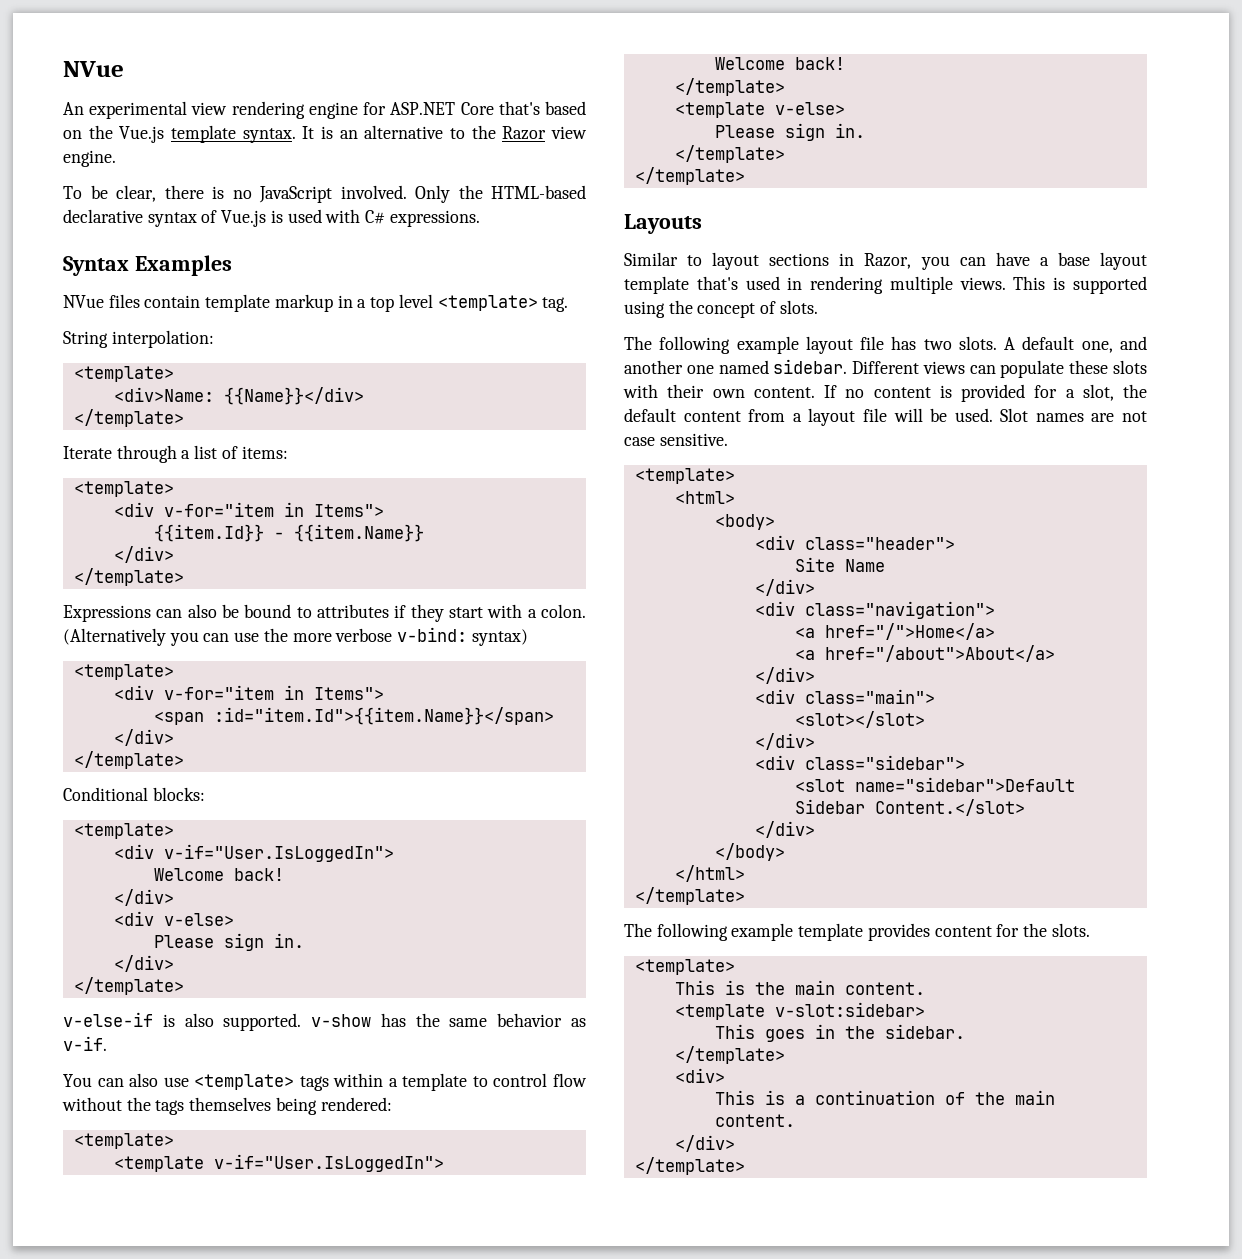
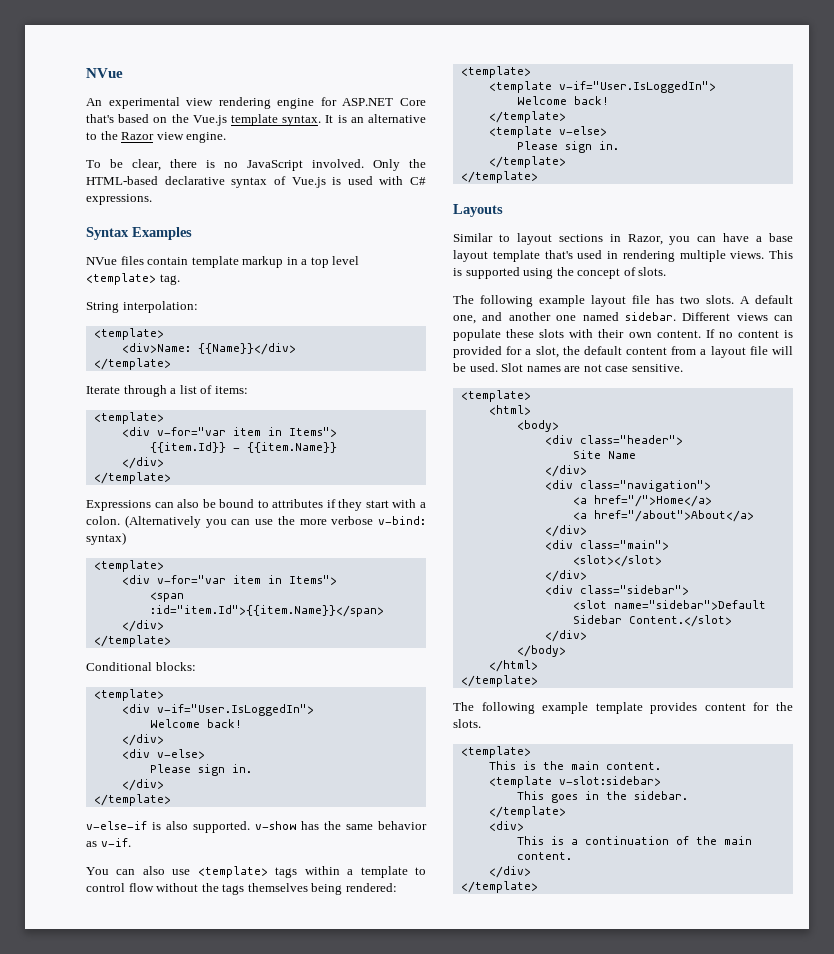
[163,502,274,517] v-for="item -> [156,427,261,436] v-for="var item
[163,685,274,700] v-for="item -> [156,575,261,584] v-for="var item

